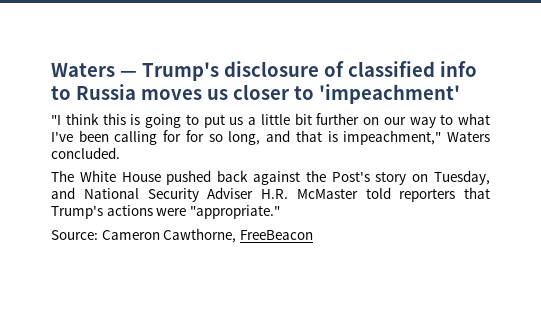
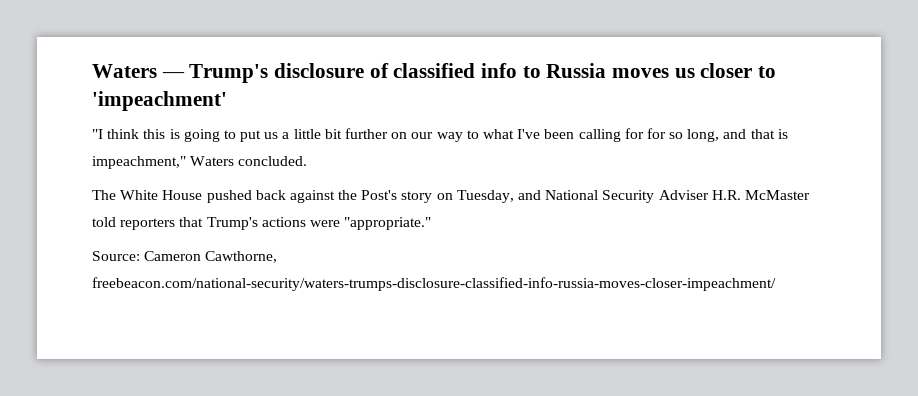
[239,230,313,240] FreeBeacon -> [92,277,776,291] freebeacon.com/national-security/waters-trumps-disclosure-classified-info-russia-moves-closer-impeachment/

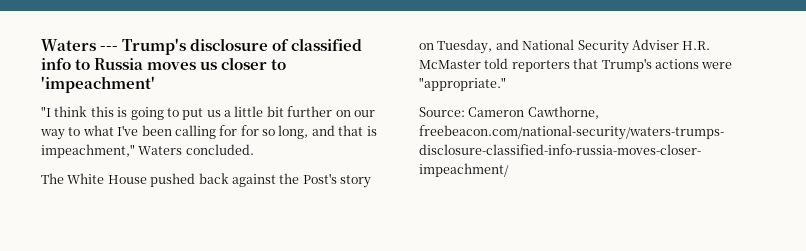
[92,64,185,78] Waters — -> [41,39,119,51] Waters ---

